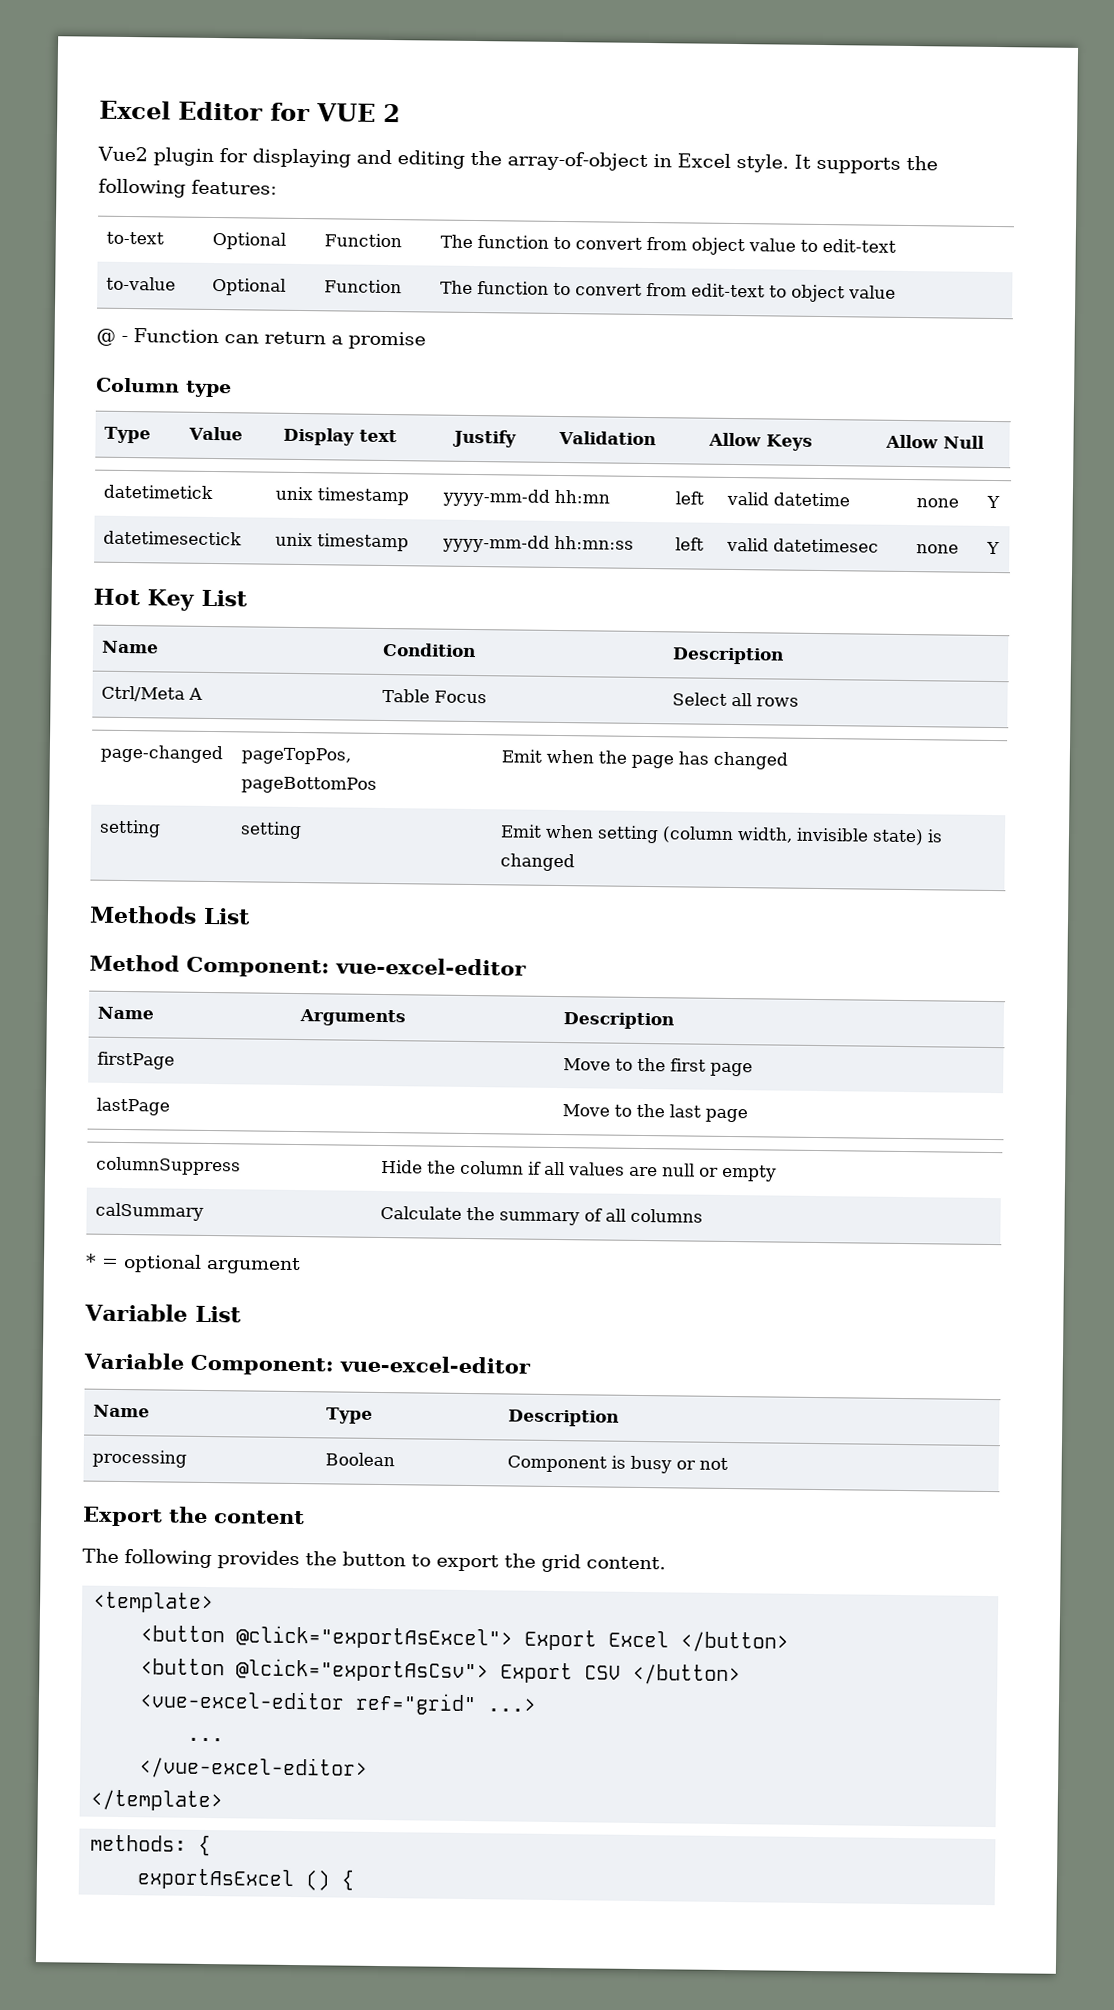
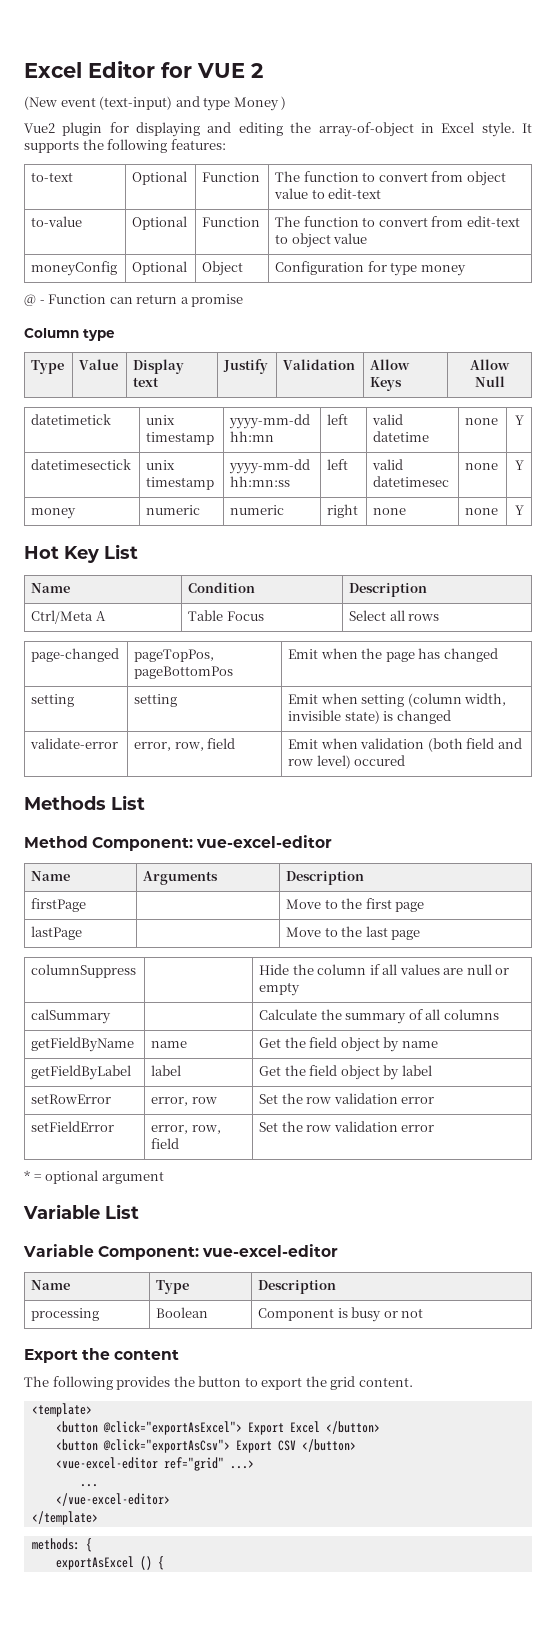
(401, 113) none -> [24,96,287,111] // (New event (text-input) and type Money )
(897, 292) none -> [31,261,118,276] [132,261,188,275] [202,261,244,276] [275,261,466,276] // moneyConfig | Optional | Object | Configuration for type money
(1000, 548) none -> [31,508,77,519] [146,505,201,515] [230,505,285,515] [327,504,359,518] [373,508,407,515] [465,508,499,515] [514,505,524,515] // money | numeric | numeric | right | none | none | Y
(576, 862) none -> [30,738,119,749] [134,738,236,751] [288,738,522,752] [288,755,406,769] // validate-error | error, row, field | Emit when validation (both field and row level) occured
(704, 1215) none -> [31,1037,135,1052] [151,1041,188,1048] [259,1037,438,1052] [31,1065,132,1080] [151,1065,182,1076] [259,1065,432,1080] [31,1094,112,1104] [151,1097,217,1106] [259,1093,435,1104] [31,1121,115,1132] [151,1125,221,1134] [151,1138,180,1149] [259,1121,435,1132] // getFieldByName | name | Get the field object by name // getFieldByLabel | label | Get the field object by label // setRowError | error, row | Set the row validation error // setFieldError | error, row, field | Set the row validation error
[236,1658,490,1683] @lcick="exportAsCsv"> -> [102,1439,230,1453] @click="exportAsCsv">

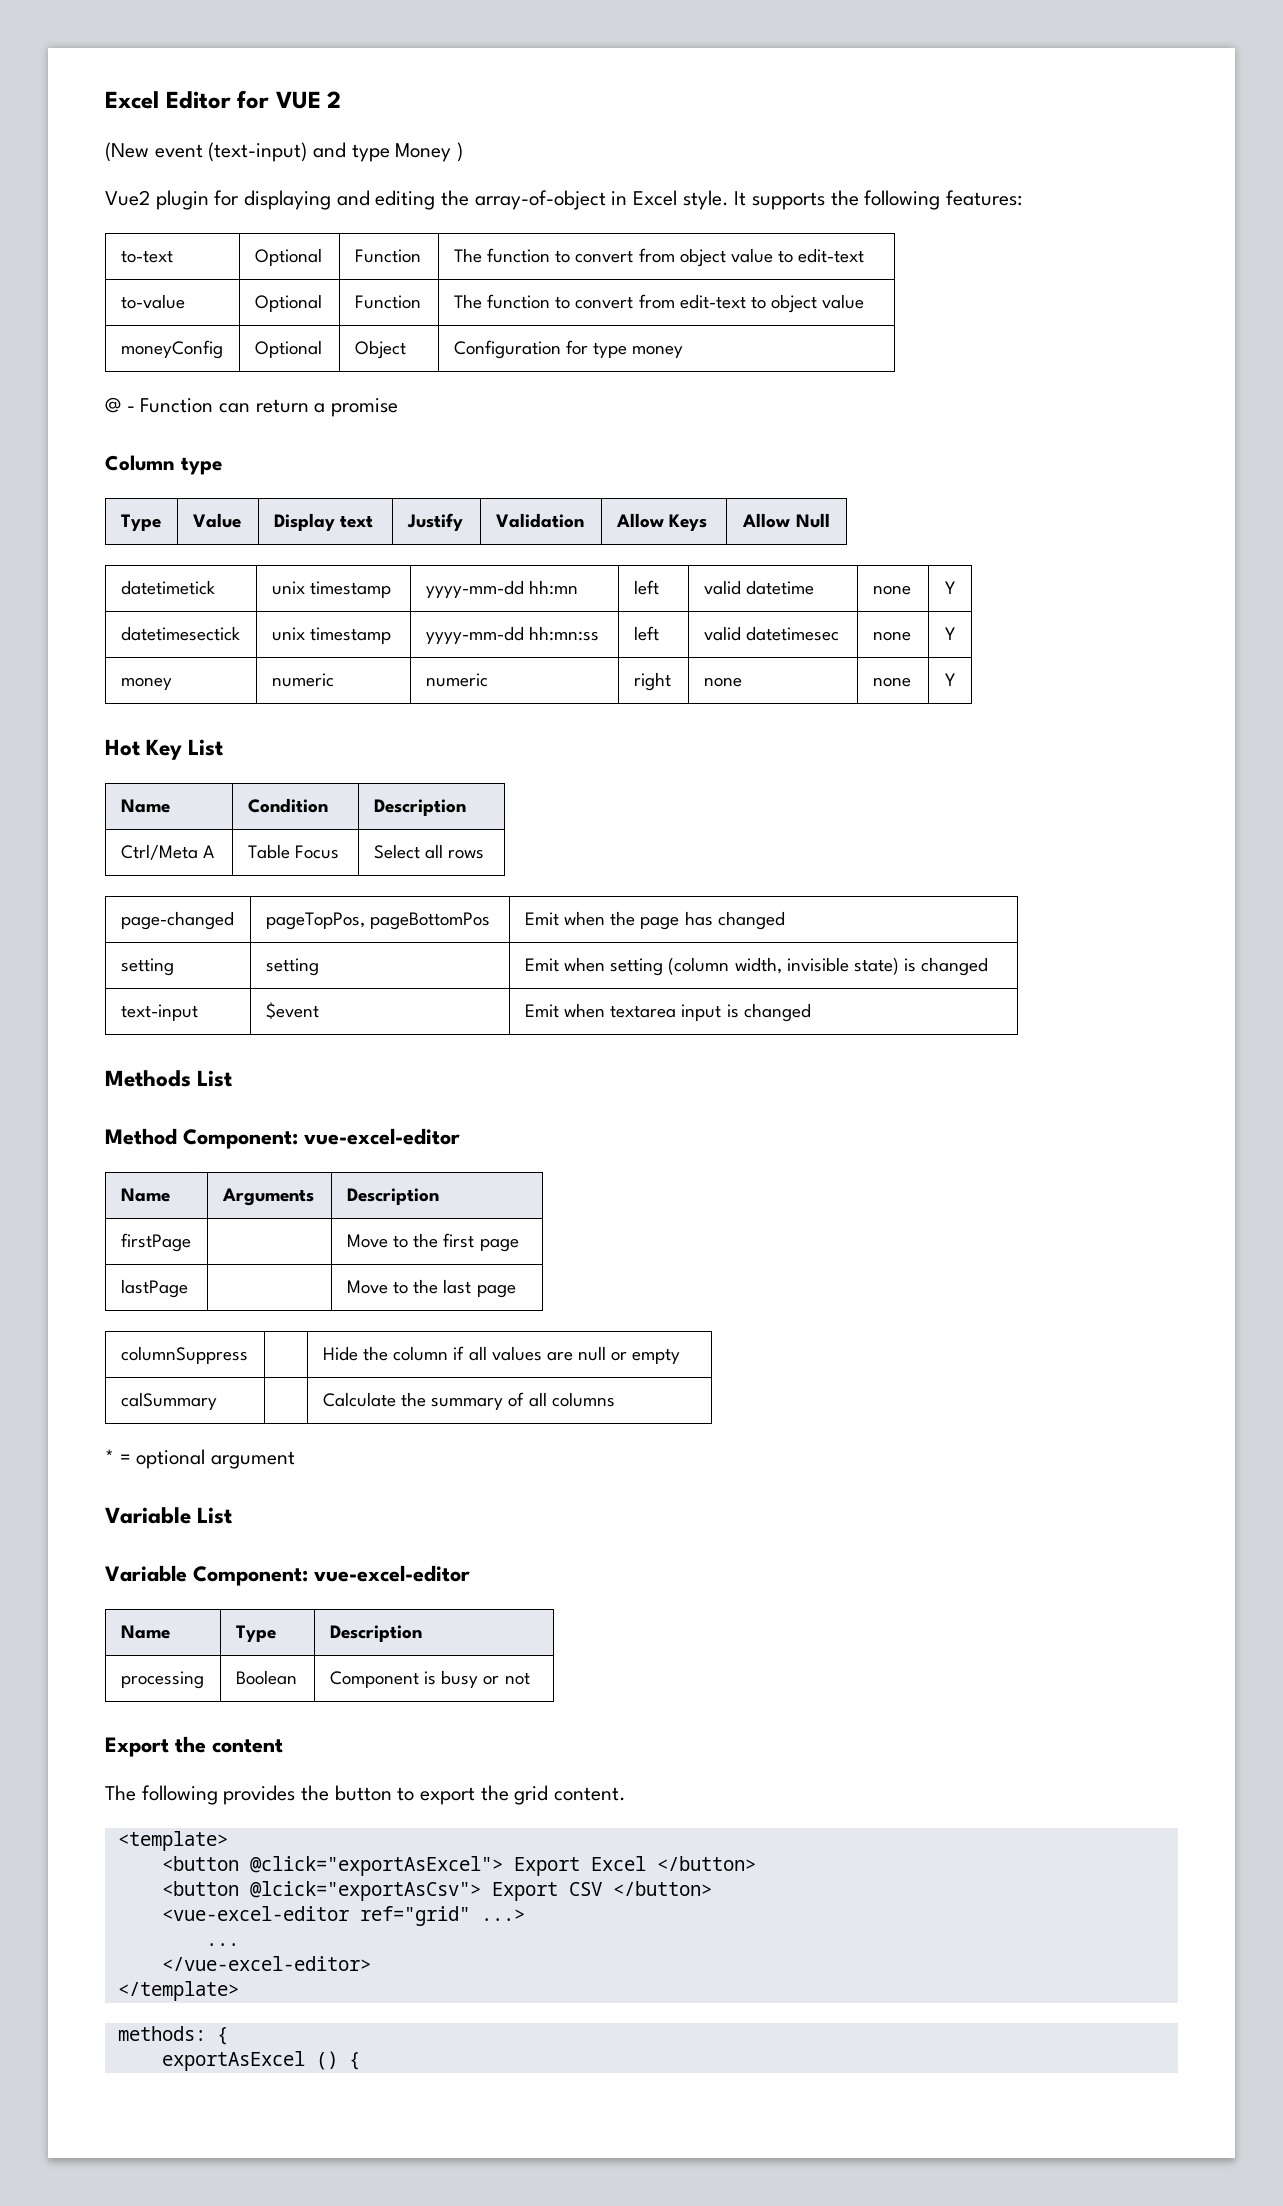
[30,738,119,749] [134,738,236,751] [288,738,522,752] [288,755,406,769] validate-error | error, row, field | Emit when validation (both field and row level) occured -> [120,1004,198,1021] [265,1002,319,1019] [524,1003,811,1022] text-input | $event | Emit when textarea input is changed
[31,1037,135,1052] [151,1041,188,1048] [259,1037,438,1052] [31,1065,132,1080] [151,1065,182,1076] [259,1065,432,1080] [31,1094,112,1104] [151,1097,217,1106] [259,1093,435,1104] [31,1121,115,1132] [151,1125,221,1134] [151,1138,180,1149] [259,1121,435,1132] // getFieldByName | name | Get the field object by name // getFieldByLabel | label | Get the field object by label // setRowError | error, row | Set the row validation error // setFieldError | error, row, field | Set the row validation error -> (615, 1399) none
[102,1439,230,1453] @click="exportAsCsv"> -> [249,1881,481,1901] @lcick="exportAsCsv">

